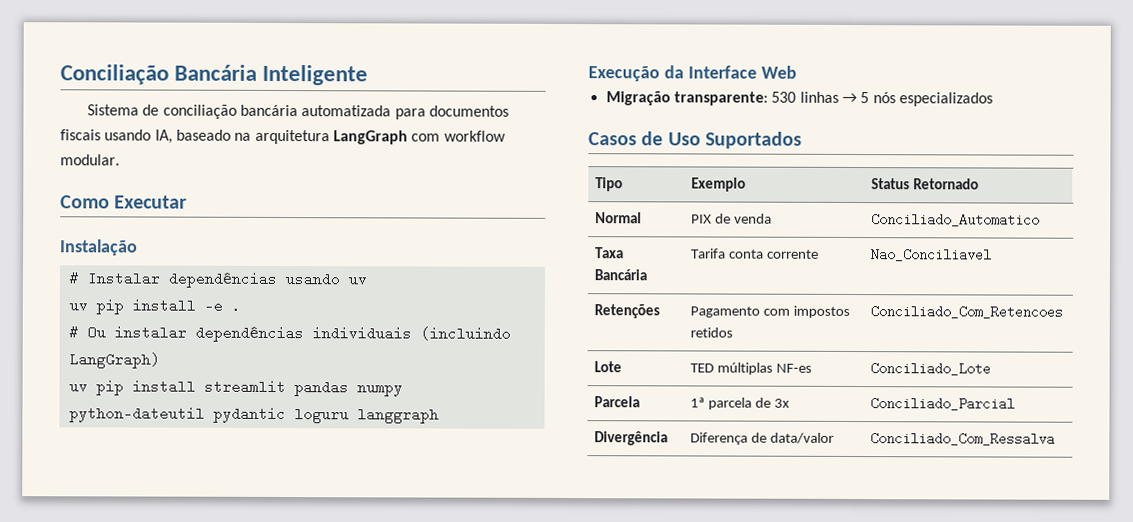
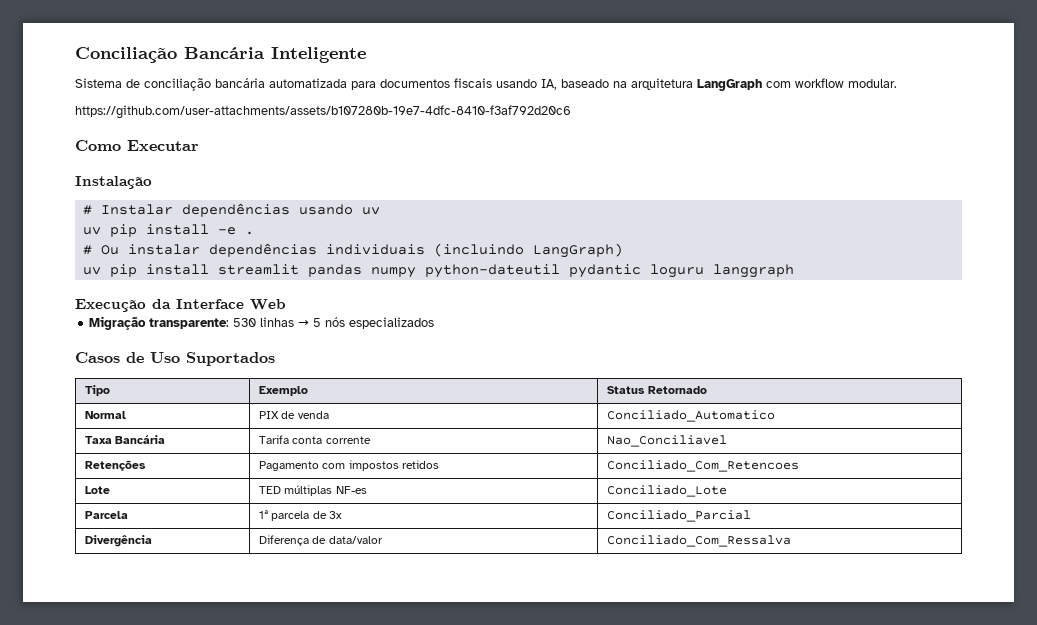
(120, 160) none -> [75,105,571,119] // https://github.com/user-attachments/assets/b107280b-19e7-4dfc-8410-f3af792d20c6

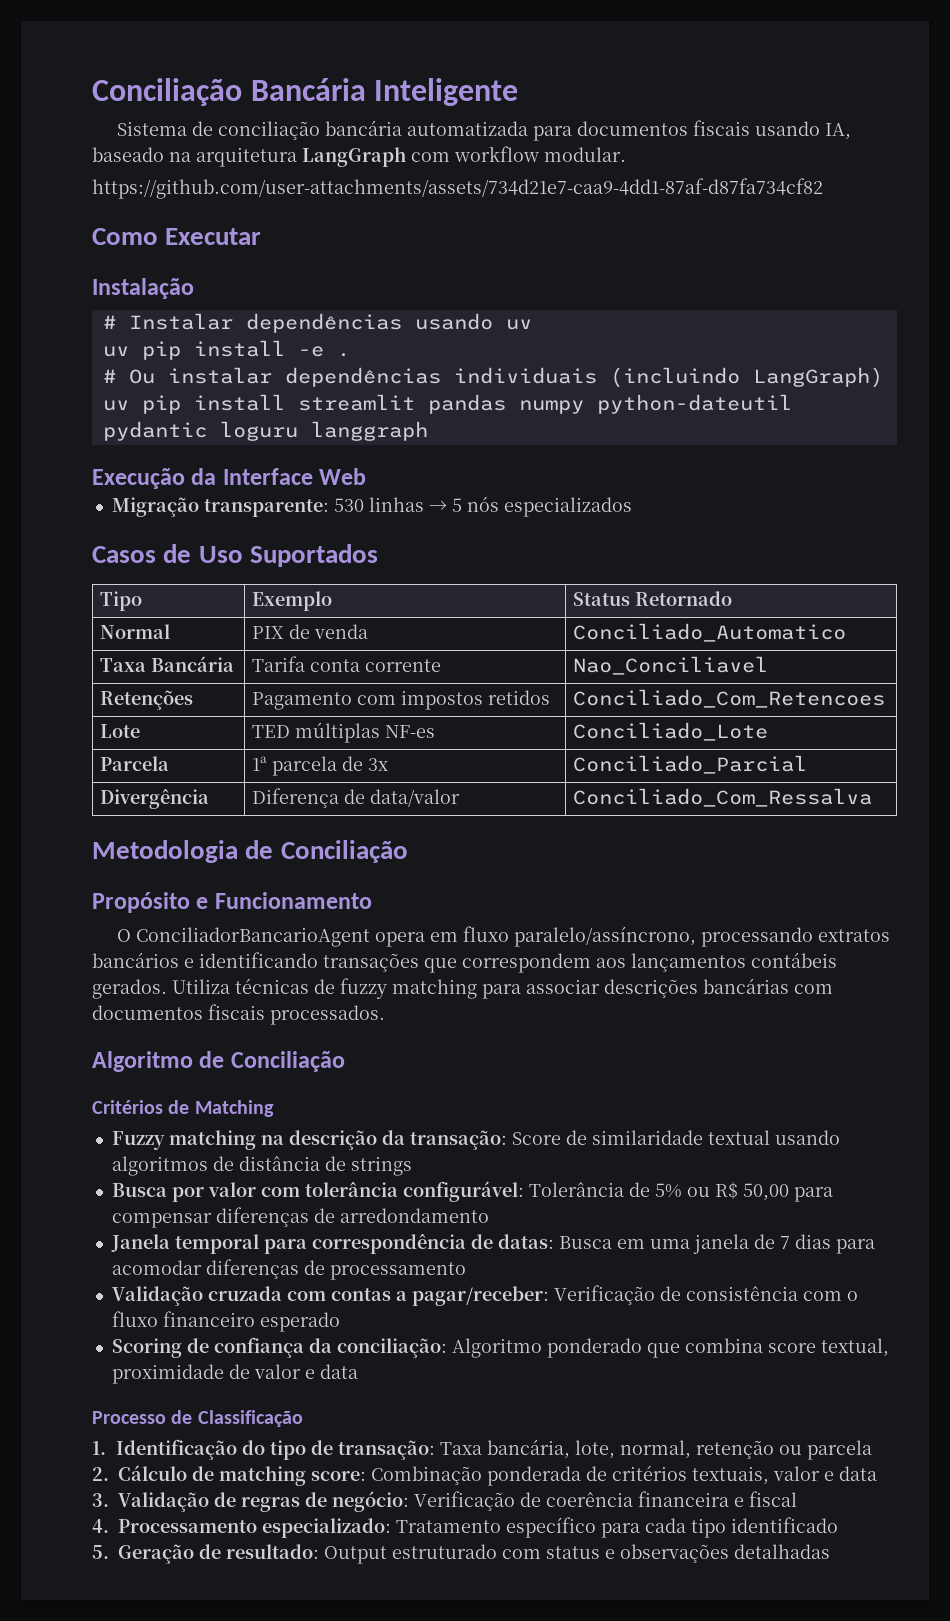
[75,105,571,119] https://github.com/user-attachments/assets/b107280b-19e7-4dfc-8410-f3af792d20c6 -> [92,178,823,199] https://github.com/user-attachments/assets/734d21e7-caa9-4dd1-87af-d87fa734cf82
(792, 541) none -> [92,840,408,863] [92,892,372,913] [116,926,890,947] [92,952,837,973] [92,978,833,999] [92,1004,385,1025] [92,1051,345,1072] [92,1100,274,1117] [111,1130,840,1150] [111,1156,412,1176] [111,1181,833,1202] [111,1207,489,1228] [110,1234,875,1254] [111,1259,466,1280] [111,1285,858,1306] [111,1311,340,1332] [111,1337,889,1358] [111,1364,358,1384] [92,1410,303,1427] [92,1439,872,1460] [92,1465,877,1486] [92,1491,797,1512] [92,1517,838,1538] [92,1544,830,1564] // Metodologia de Conciliação // Propósito e Funcionamento // O ConciliadorBancarioAgent opera em fluxo paralelo/assíncrono, processando extratos bancários e identificando transações que correspondem aos lançamentos contábeis gerados. Utiliza técnicas de fuzzy matching para associar descrições bancárias com documentos fiscais processados. // Algoritmo de Conciliação // Critérios de Matching // Fuzzy matching na descrição da transação: Score de similaridade textual usando algoritmos de distância de strings // Busca por valor com tolerância configurável: Tolerância de 5% ou R$ 50,00 para compensar diferenças de arredondamento // Janela temporal para correspondência de datas: Busca em uma janela de 7 dias para acomodar diferenças de processamento // Validação cruzada com contas a pagar/receber: Verificação de consistência com o fluxo financeiro esperado // Scoring de confiança da conciliação: Algoritmo ponderado que combina score textual, proximidade de valor e data // Processo de Classificação // 1. Identificação do tipo de transação: Taxa bancária, lote, normal, retenção ou parcela // 2. Cálculo de matching score: Combinação ponderada de critérios textuais, valor e data // 3. Validação de regras de negócio: Verificação de coerência financeira e fiscal // 4. Processamento especializado: Tratamento específico para cada tipo identificado // 5. Geração de resultado: Output estruturado com status e observações detalhadas

